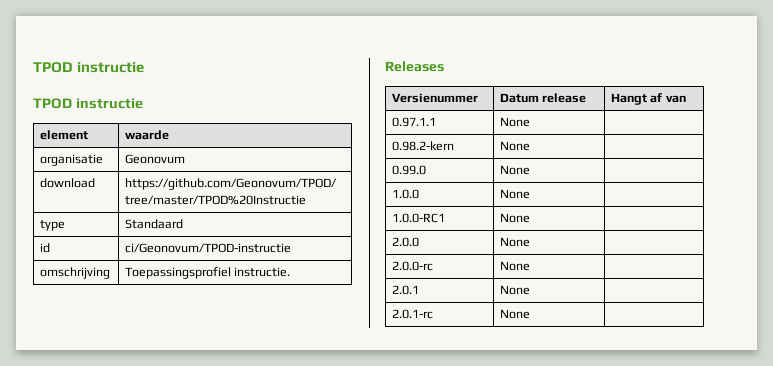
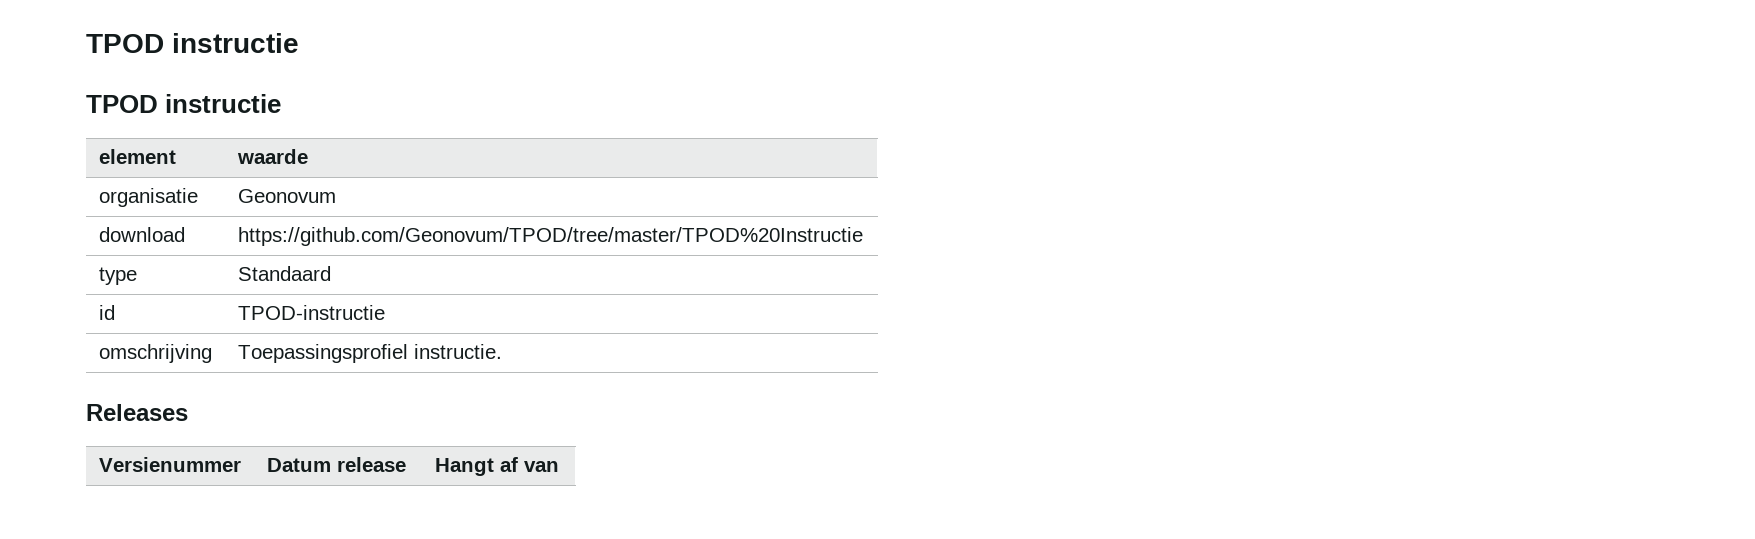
[125,243,292,253] ci/Geonovum/TPOD-instructie -> [237,305,385,320] TPOD-instructie
[392,117,437,127] [500,117,531,127] [392,141,455,151] [500,141,531,151] [392,165,427,175] [500,165,531,175] [392,189,420,199] [500,189,531,199] [392,213,446,223] [500,213,531,223] [392,237,420,247] [500,237,531,247] [392,261,434,271] [500,261,531,271] [392,285,420,295] [500,285,531,295] [392,309,434,319] [500,309,531,319] // 0.97.1.1 | None | // 0.98.2-kern | None | // 0.99.0 | None | // 1.0.0 | None | // 1.0.0-RC1 | None | // 2.0.0 | None | // 2.0.0-rc | None | // 2.0.1 | None | // 2.0.1-rc | None | -> (559, 466) none

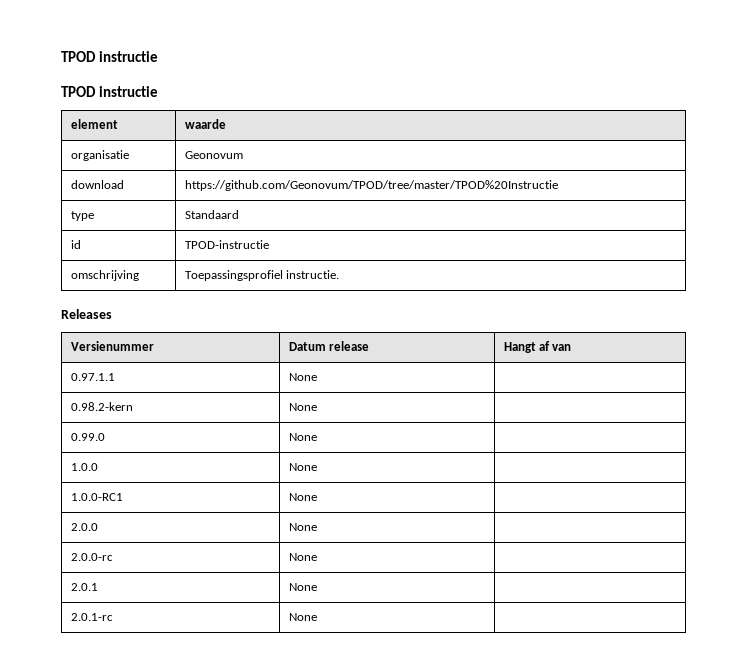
(559, 466) none -> [70,373,115,381] [288,373,317,381] [70,402,133,411] [288,403,317,411] [70,433,105,441] [288,433,317,441] [70,463,98,471] [288,463,317,471] [70,493,123,501] [288,493,317,501] [70,523,98,531] [288,523,317,531] [70,553,113,561] [288,553,317,561] [70,583,98,591] [288,583,317,591] [70,613,113,621] [288,613,317,621] // 0.97.1.1 | None | // 0.98.2-kern | None | // 0.99.0 | None | // 1.0.0 | None | // 1.0.0-RC1 | None | // 2.0.0 | None | // 2.0.0-rc | None | // 2.0.1 | None | // 2.0.1-rc | None |

